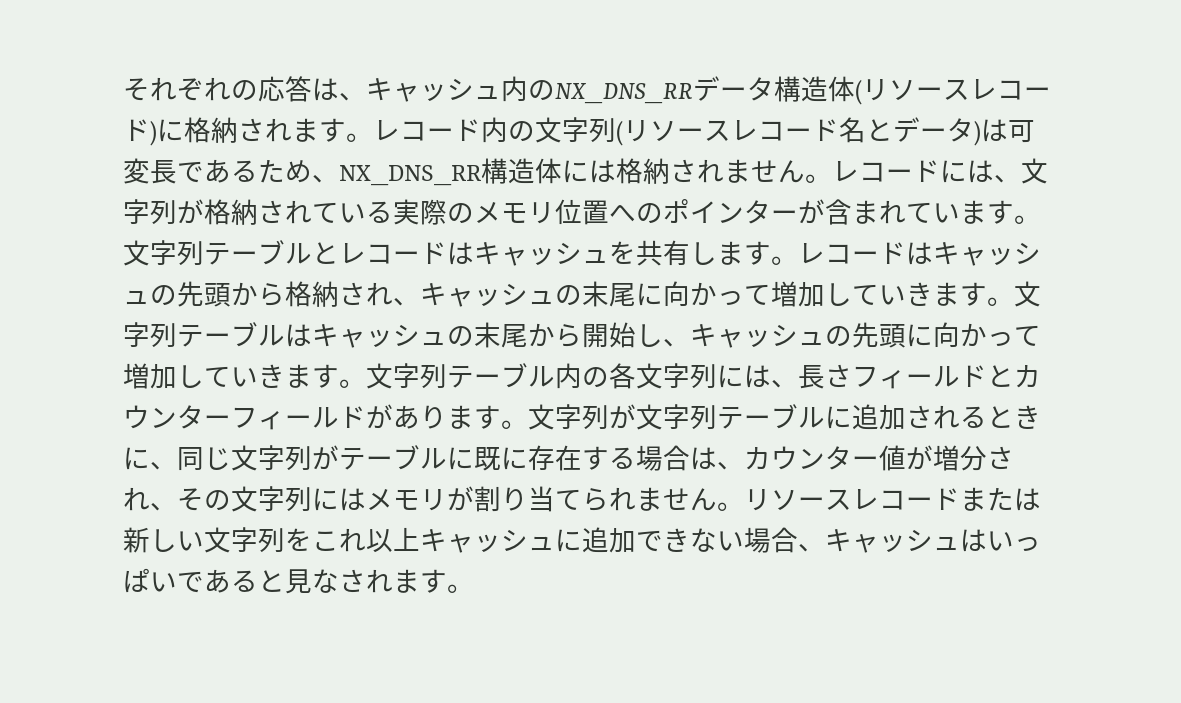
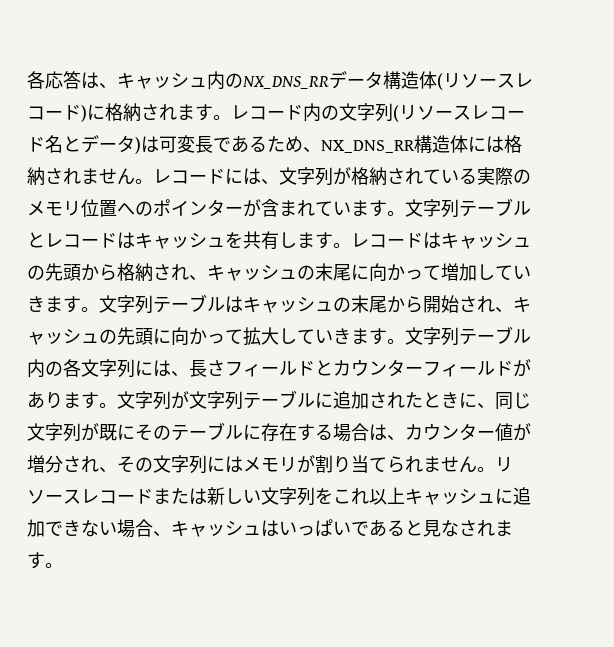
[123,77,258,101] それぞれの -> [27,71,45,89] 各
[636,324,663,347] し -> [459,296,495,313] され
[123,363,177,389] 増加 -> [243,327,279,346] 拡大
[960,406,987,428] る -> [405,392,423,408] た
[339,445,528,471] テーブルに既に -> [99,422,261,441] 既にそのテーブルに

